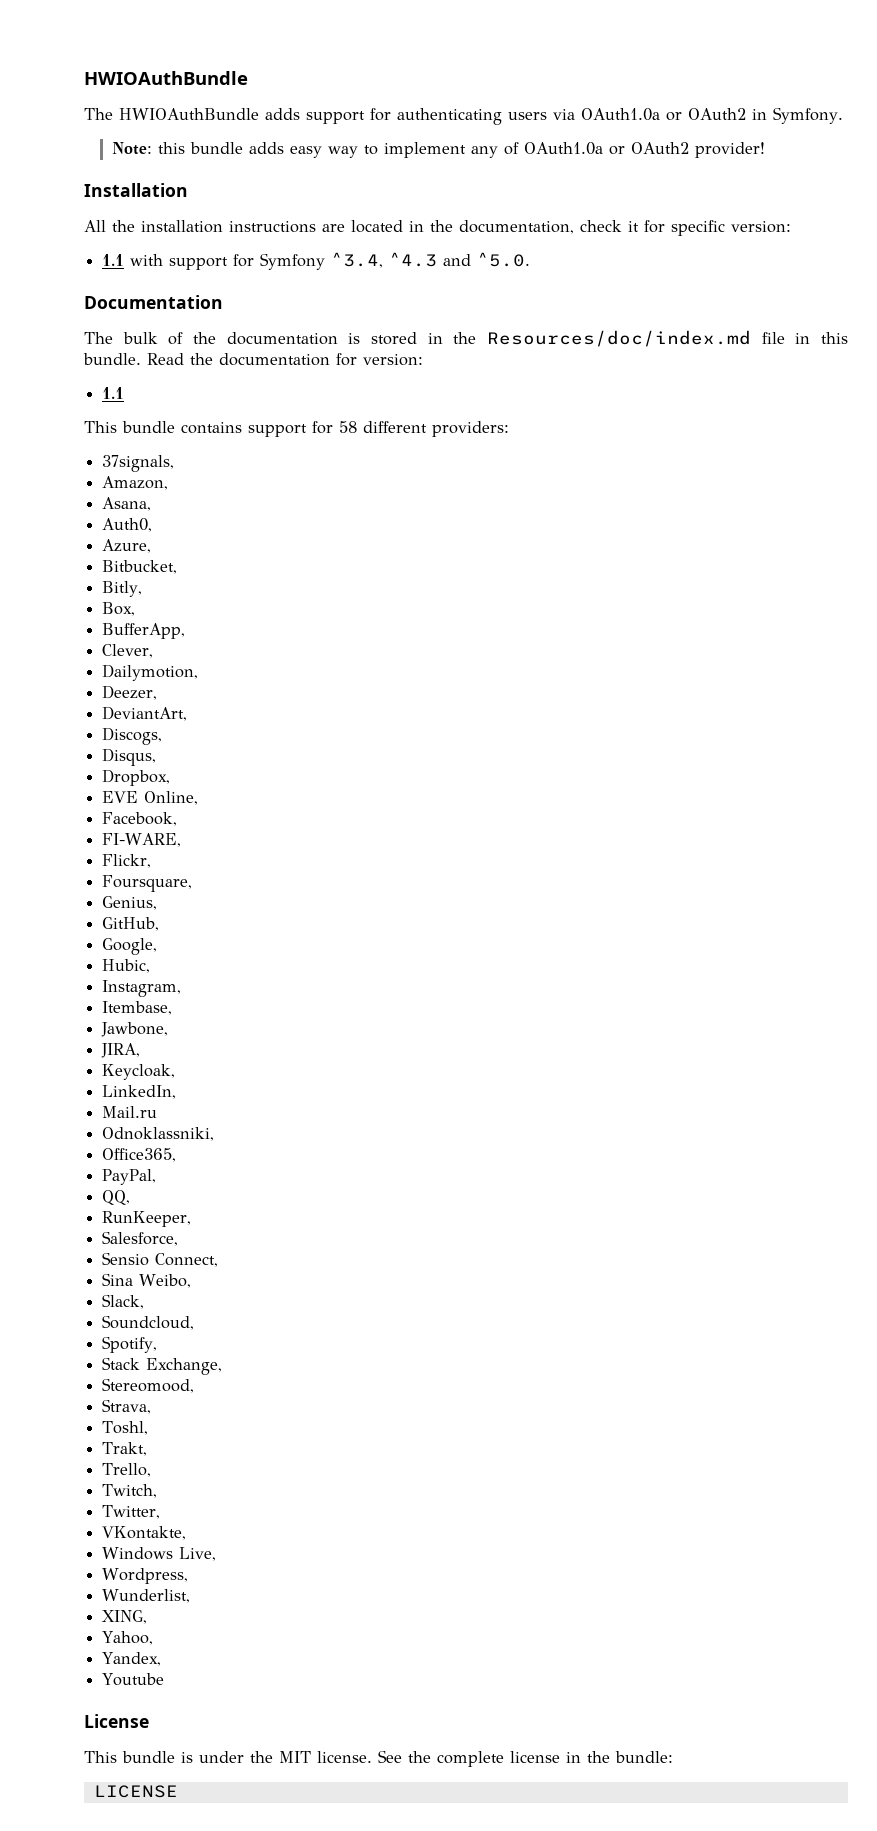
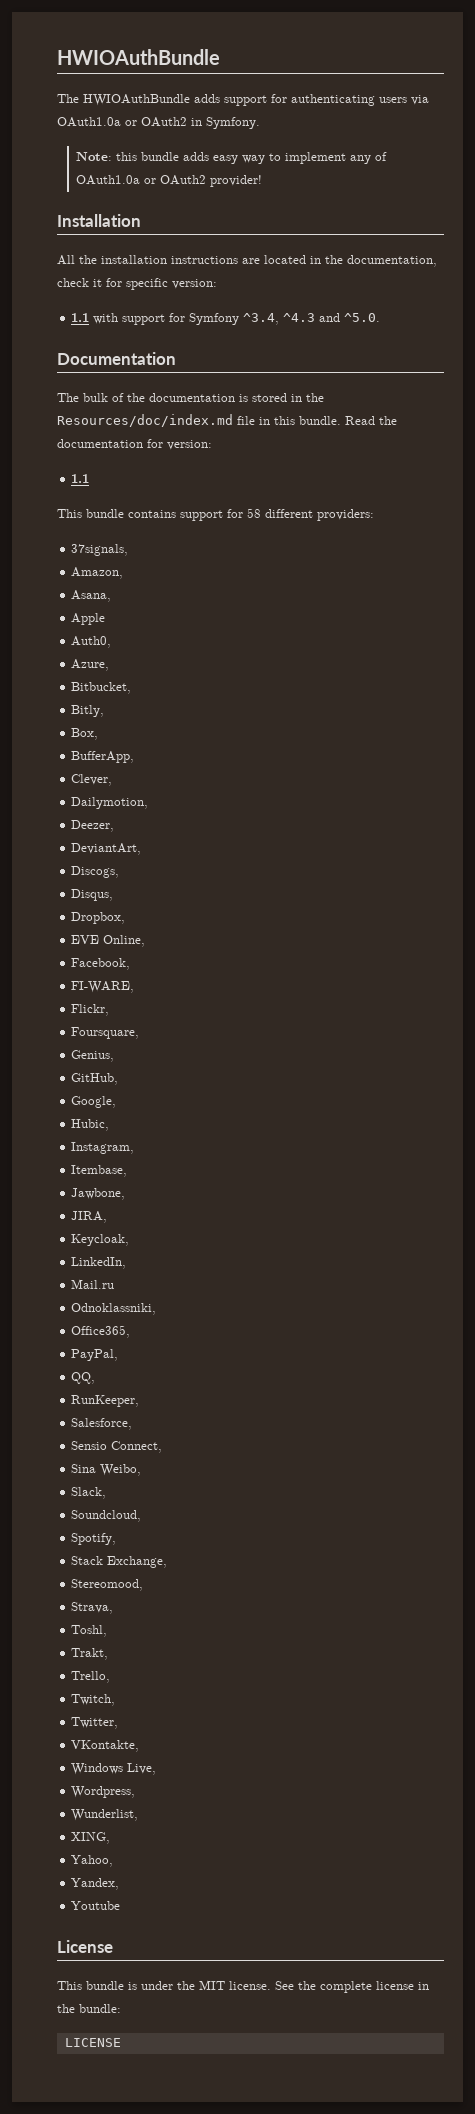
(152, 504) none -> [71,613,106,625] // Apple

